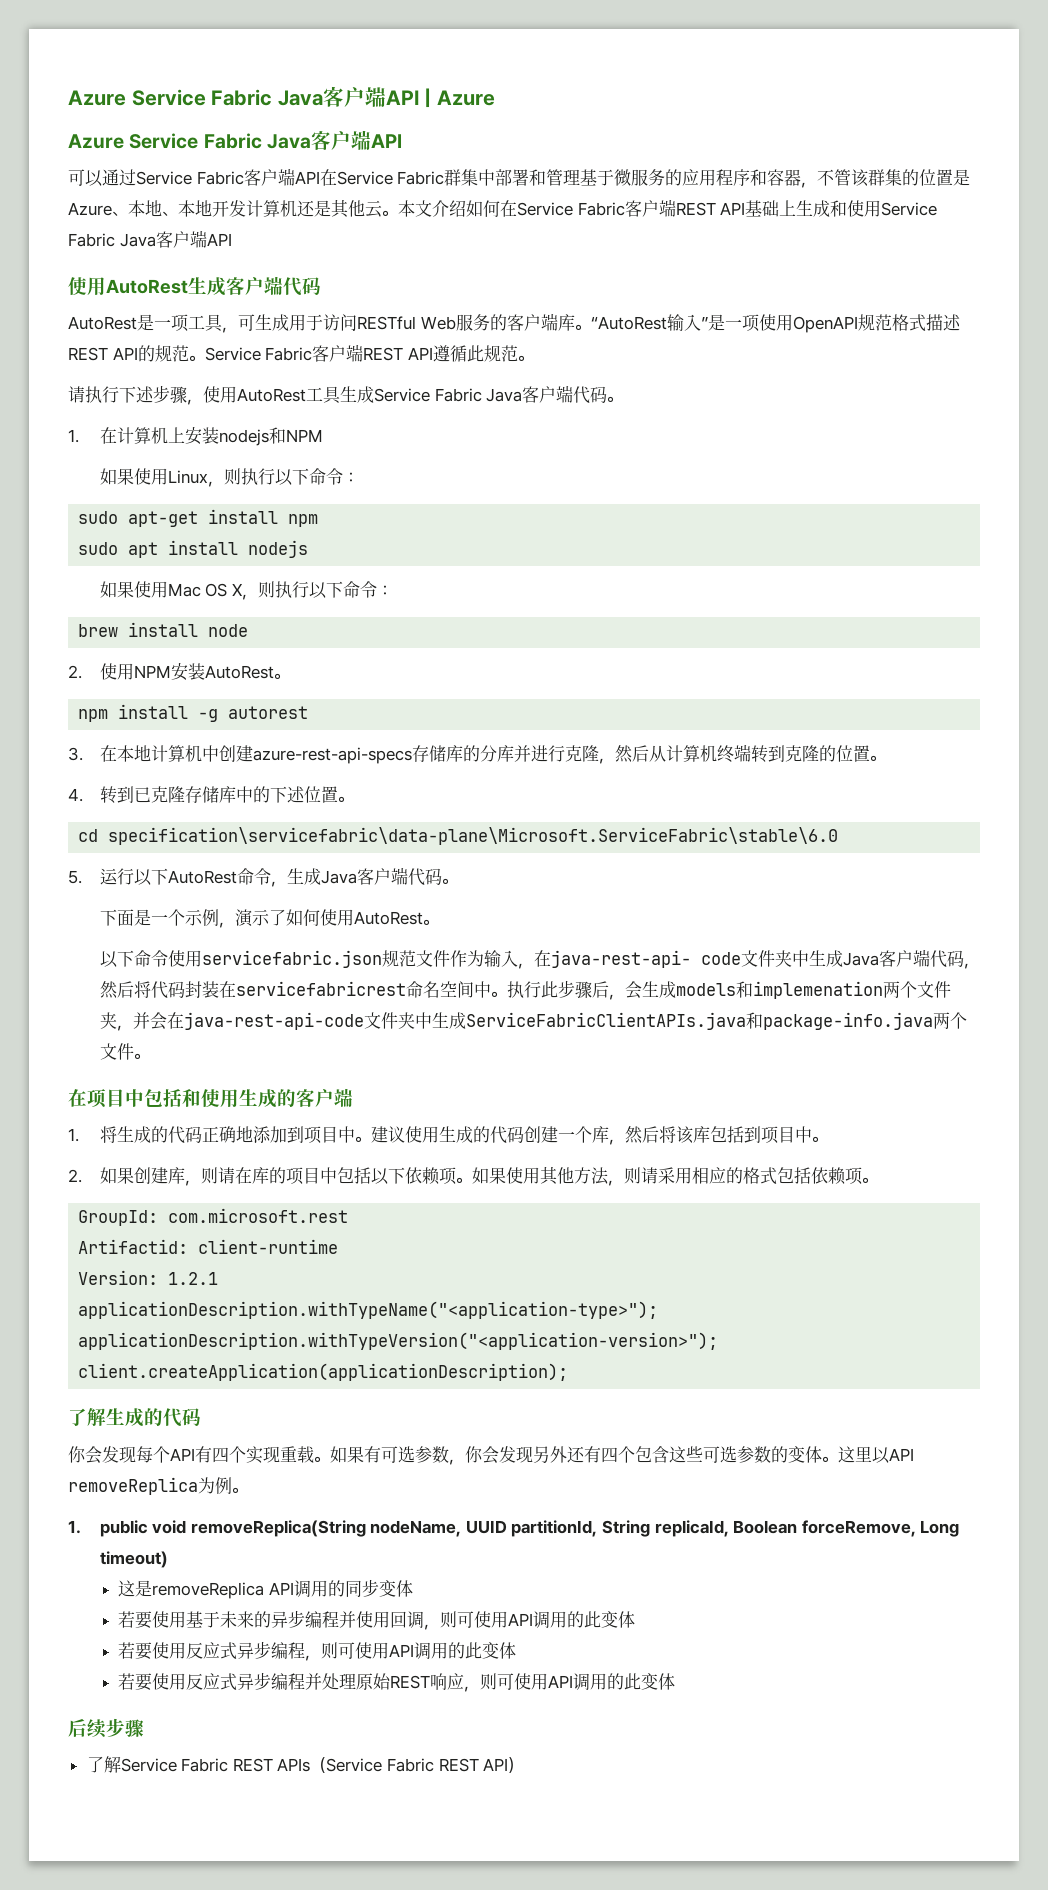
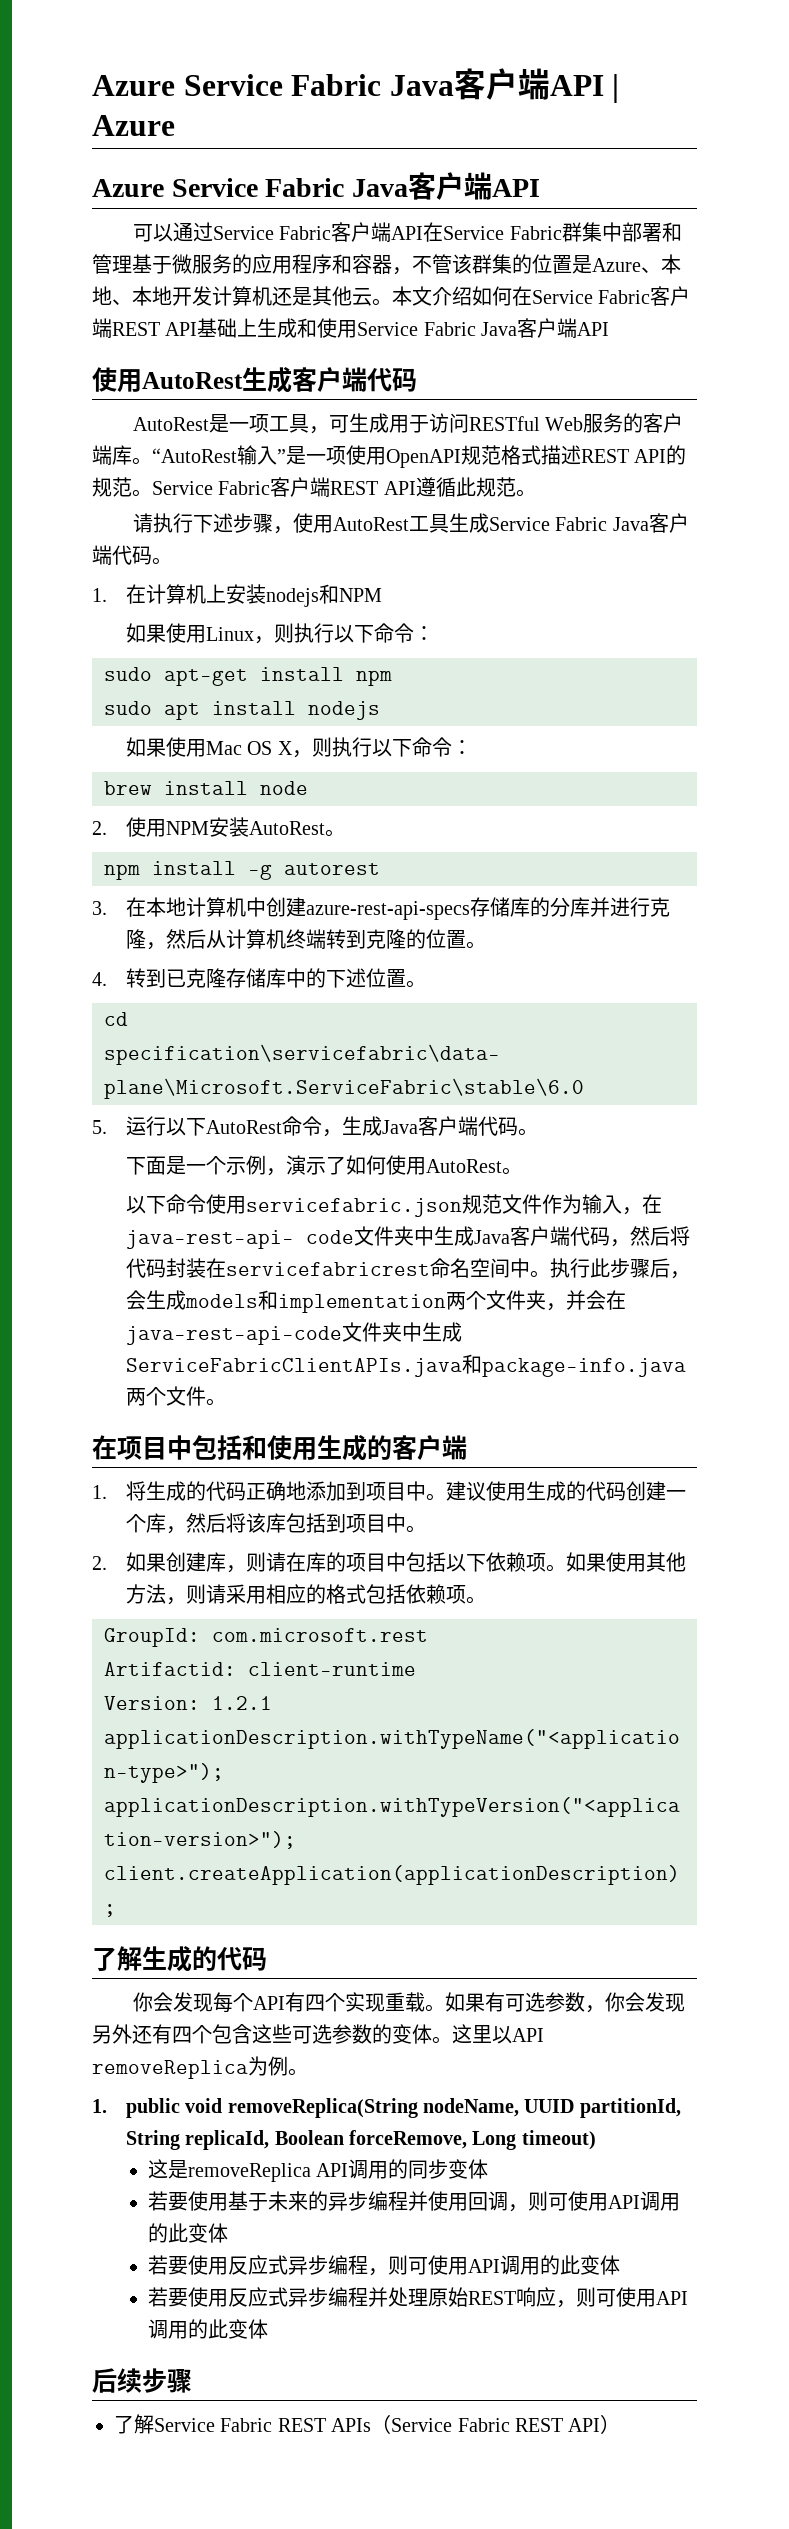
[752,981,883,999] implemenation -> [277,1294,446,1313] implementation

